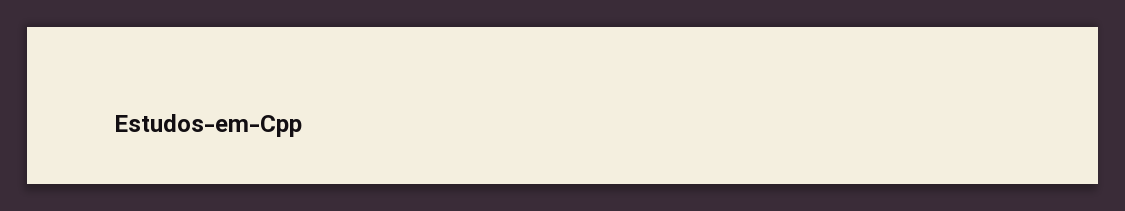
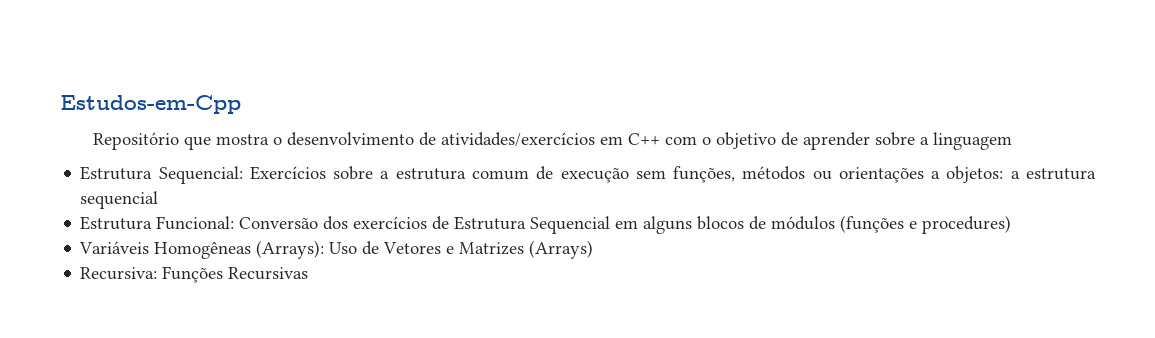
(302, 125) none -> [92,132,1012,150] [80,166,1096,184] [80,191,159,209] [80,215,1012,234] [79,240,594,259] [80,266,309,283] // Repositório que mostra o desenvolvimento de atividades/exercícios em C++ com o objetivo de aprender sobre a linguagem // Estrutura Sequencial: Exercícios sobre a estrutura comum de execução sem funções, métodos ou orientações a objetos: a estrutura sequencial // Estrutura Funcional: Conversão dos exercícios de Estrutura Sequencial em alguns blocos de módulos (funções e procedures) // Variáveis Homogêneas (Arrays): Uso de Vetores e Matrizes (Arrays) // Recursiva: Funções Recursivas

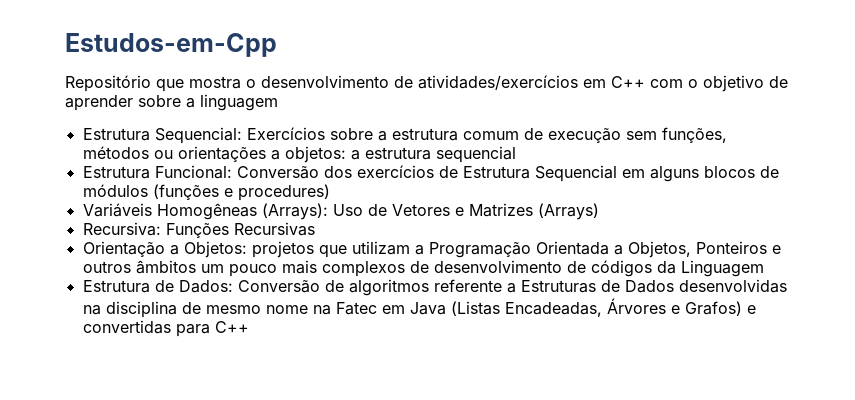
(309, 273) none -> [82,241,781,258] [82,260,764,277] [82,279,787,296] [82,298,756,318] [82,320,249,337] // Orientação a Objetos: projetos que utilizam a Programação Orientada a Objetos, Ponteiros e outros âmbitos um pouco mais complexos de desenvolvimento de códigos da Linguagem // Estrutura de Dados: Conversão de algoritmos referente a Estruturas de Dados desenvolvidas na disciplina de mesmo nome na Fatec em Java (Listas Encadeadas, Árvores e Grafos) e convertidas para C++

